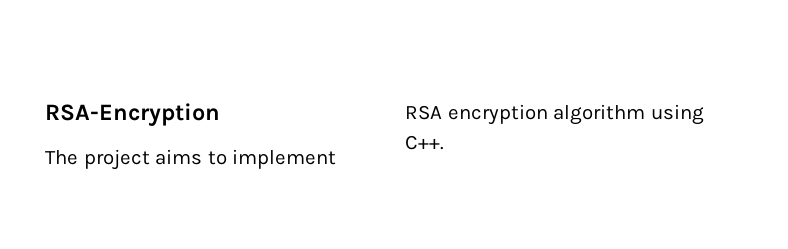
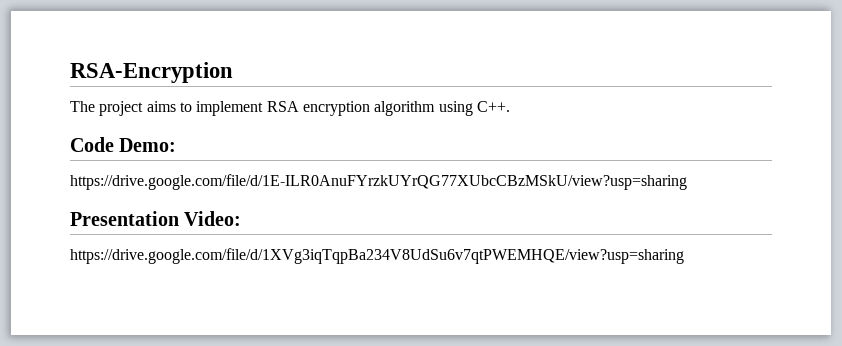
(444, 142) none -> [70,137,177,152] [70,174,687,190] [70,211,242,226] [70,248,684,264] // Code Demo: // https://drive.google.com/file/d/1E-ILR0AnuFYrzkUYrQG77XUbcCBzMSkU/view?usp=sharing // Presentation Video: // https://drive.google.com/file/d/1XVg3iqTqpBa234V8UdSu6v7qtPWEMHQE/view?usp=sharing

